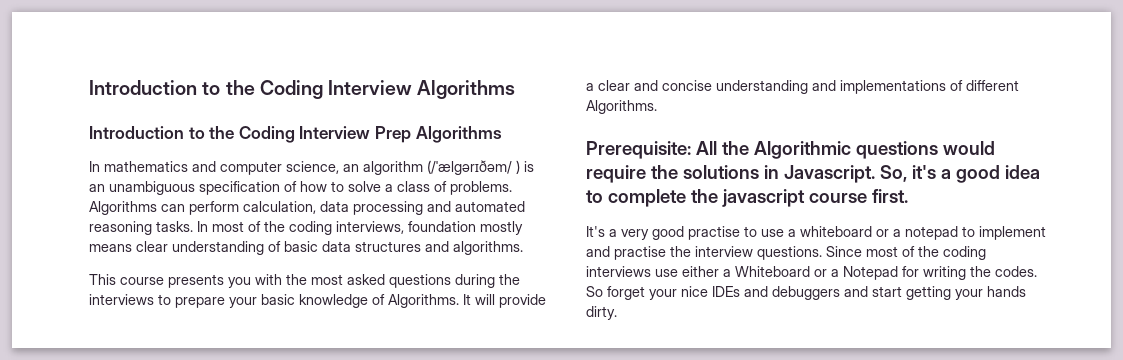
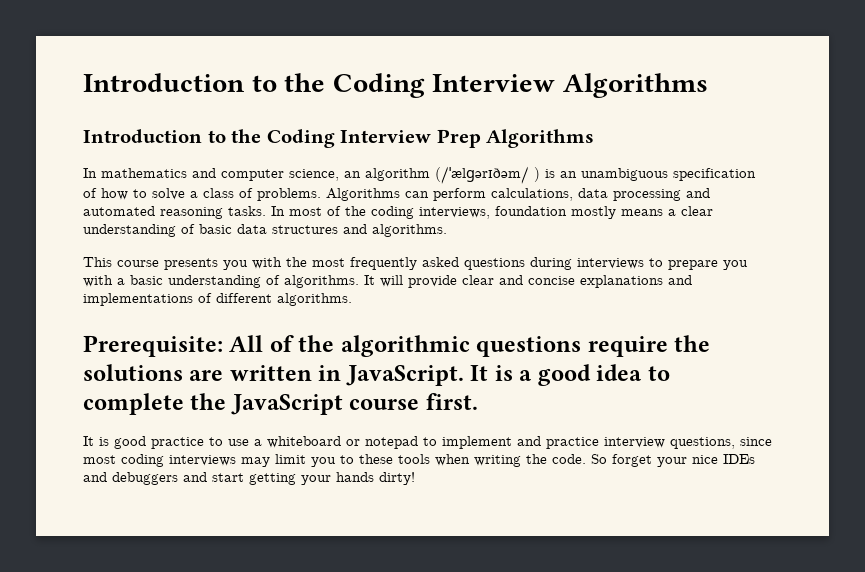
[243,201,316,214] calculation, -> [491,188,573,201] calculations,
(132, 248) none -> [668,209,676,216] a
(343, 279) none -> [350,257,417,270] frequently
[499,274,520,285] the -> (572, 263) none
[229,294,459,308] your basic knowledge of Algorithms. -> [723,260,748,270] [83,275,359,288] you with a basic understanding of algorithms.
[586,83,594,91] a -> (457, 281) none
[716,80,808,94] understanding -> [580,275,663,288] explanations
[586,100,657,114] Algorithms. -> [277,293,352,306] algorithms.
[721,141,995,159] [586,165,936,183] the Algorithmic questions would require the solutions in Javascript. So, it's -> [269,335,711,357] [83,364,513,386] of the algorithmic questions require the solutions are written in JavaScript. It is
[721,189,805,207] javascript -> [230,394,343,415] JavaScript
[586,226,740,240] It's a very good practise -> [83,436,204,449] It is good practice
[893,229,901,237] a -> (360, 442) none
[614,246,986,260] [586,266,919,280] practise the interview questions. Since most of the coding interviews use either a Whiteboard or a Notepad for -> [546,437,772,449] [83,454,470,467] practice interview questions, since most coding interviews may limit you to these tools when
[995,266,1037,277] codes. -> [552,454,586,464] code.
[586,306,617,320] dirty. -> [379,472,415,485] dirty!

